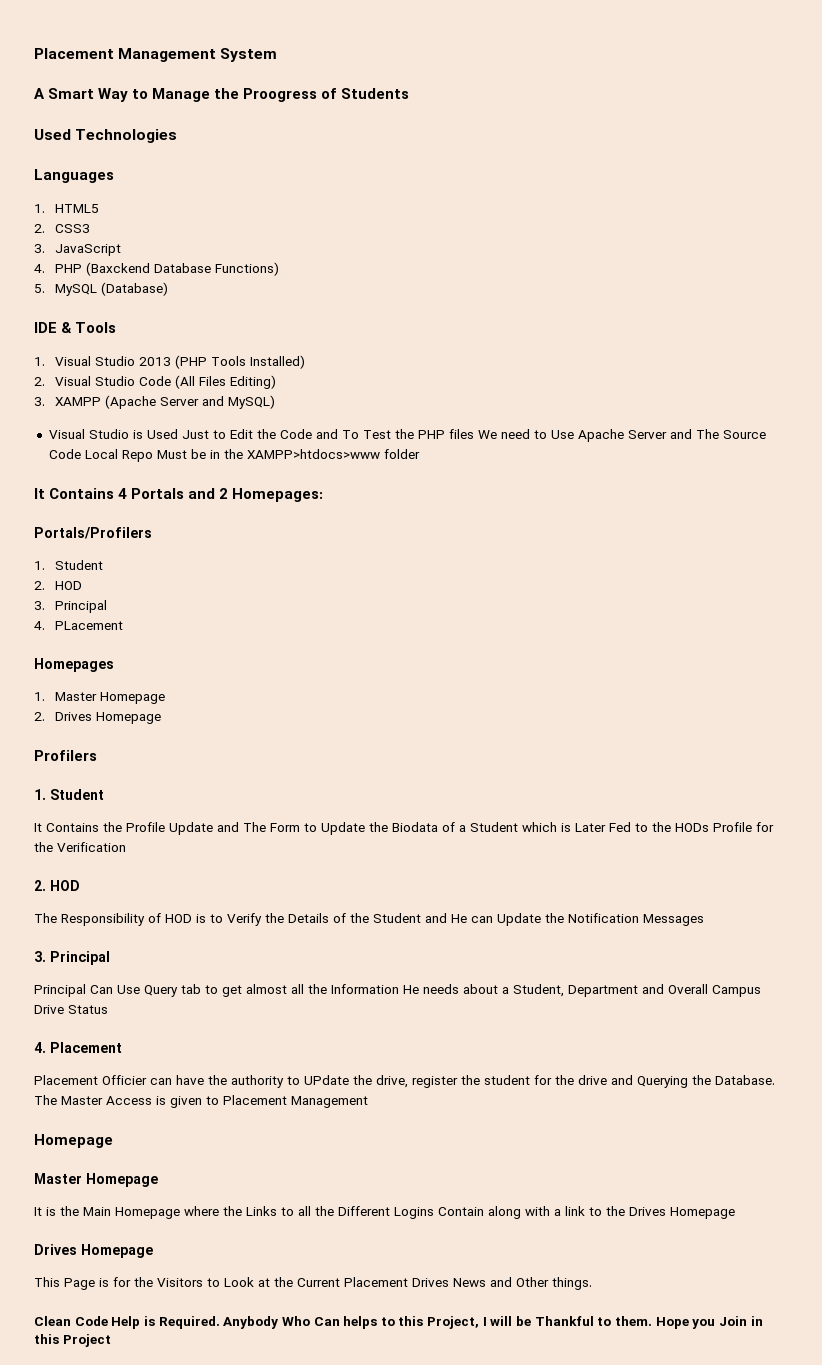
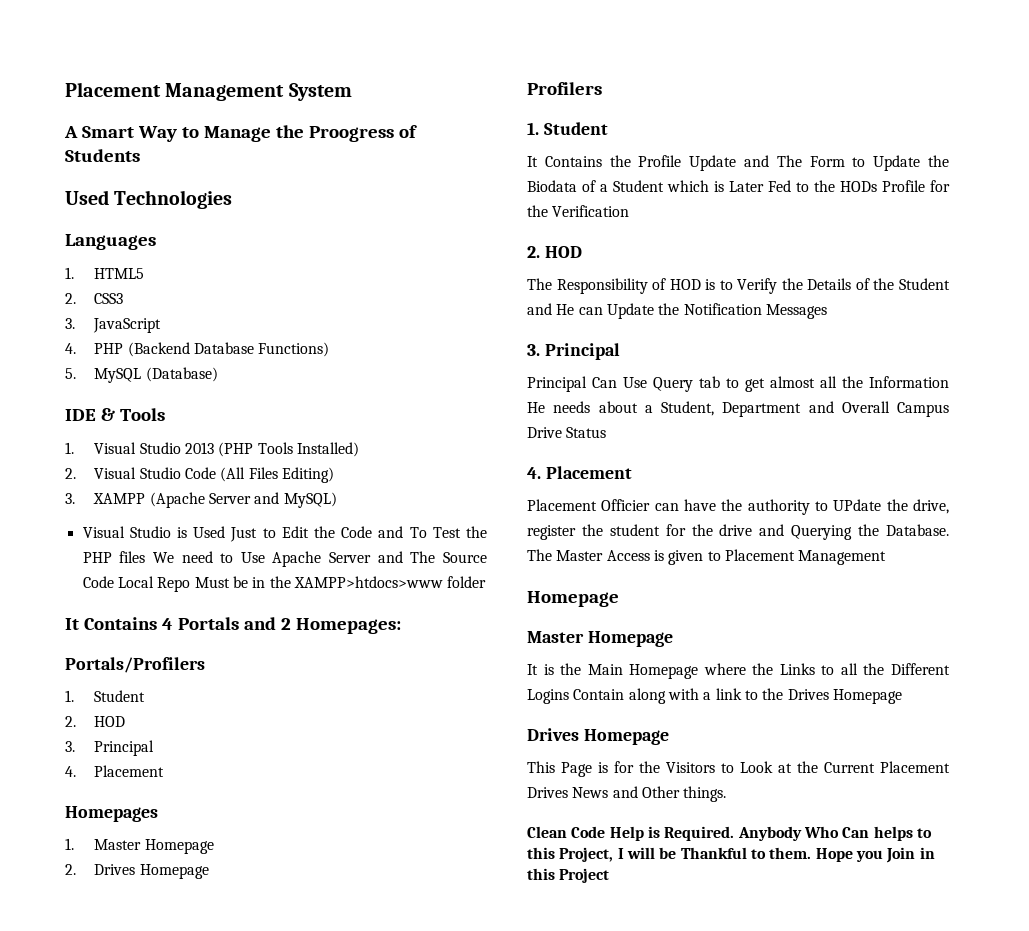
[86,262,151,276] (Baxckend -> [127,342,190,357] (Backend
[55,621,124,630] PLacement -> [94,765,165,777] Placement

